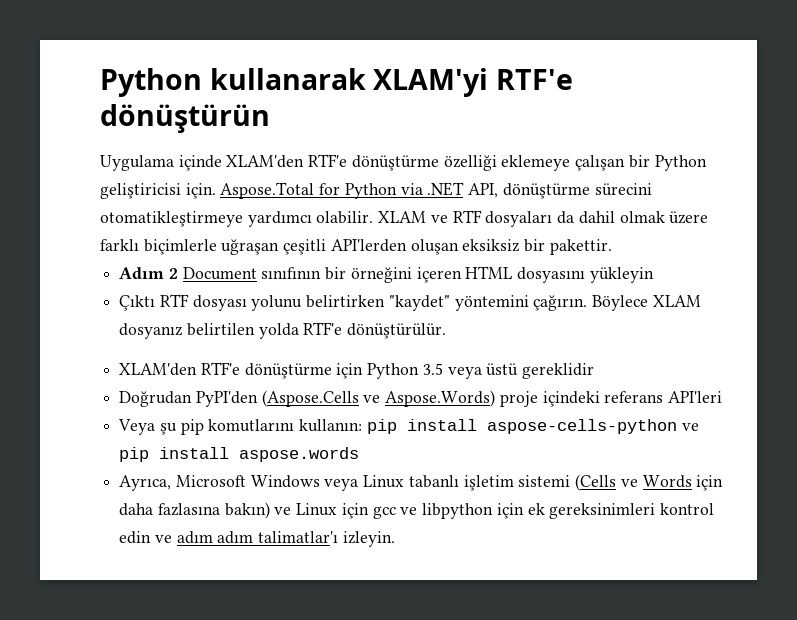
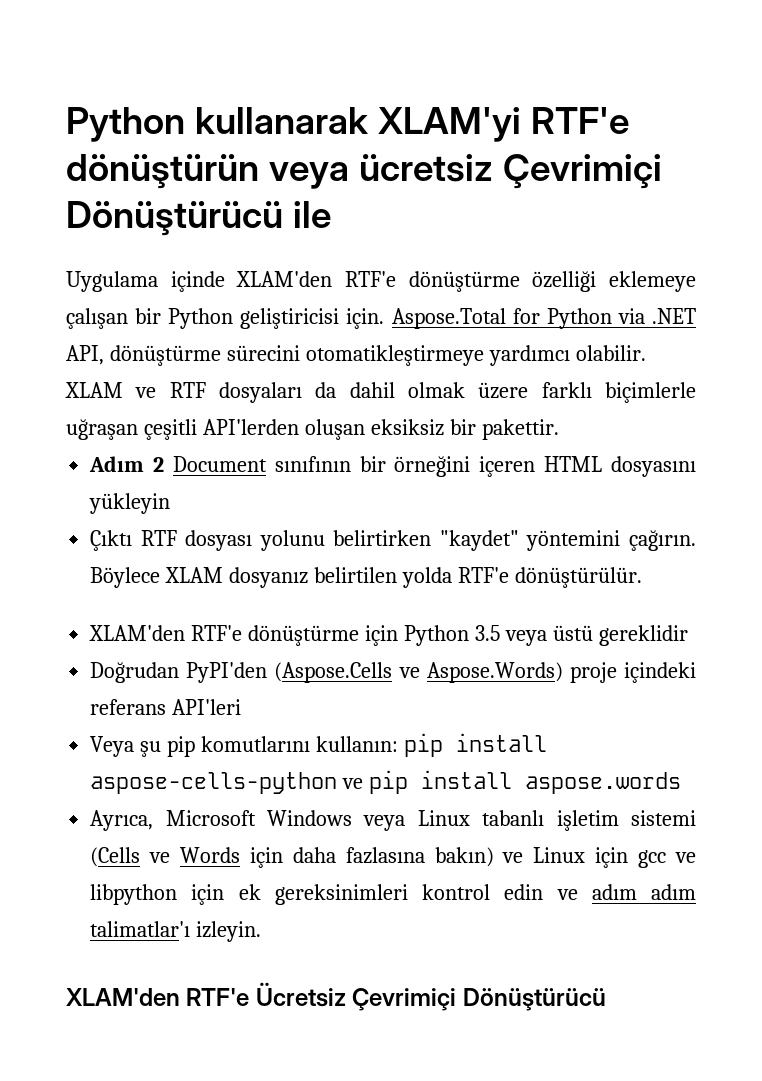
(270, 118) none -> [268,154,662,189] [66,201,331,236] veya ücretsiz Çevrimiçi Dönüştürücü ile
(395, 539) none -> [66,982,606,1011] // XLAM'den RTF'e Ücretsiz Çevrimiçi Dönüştürücü

